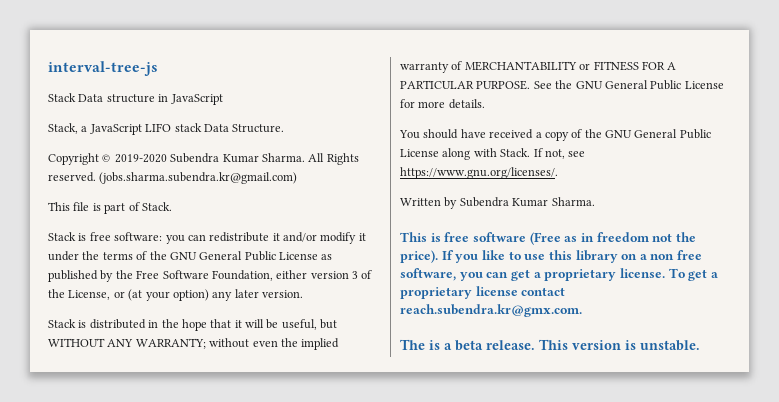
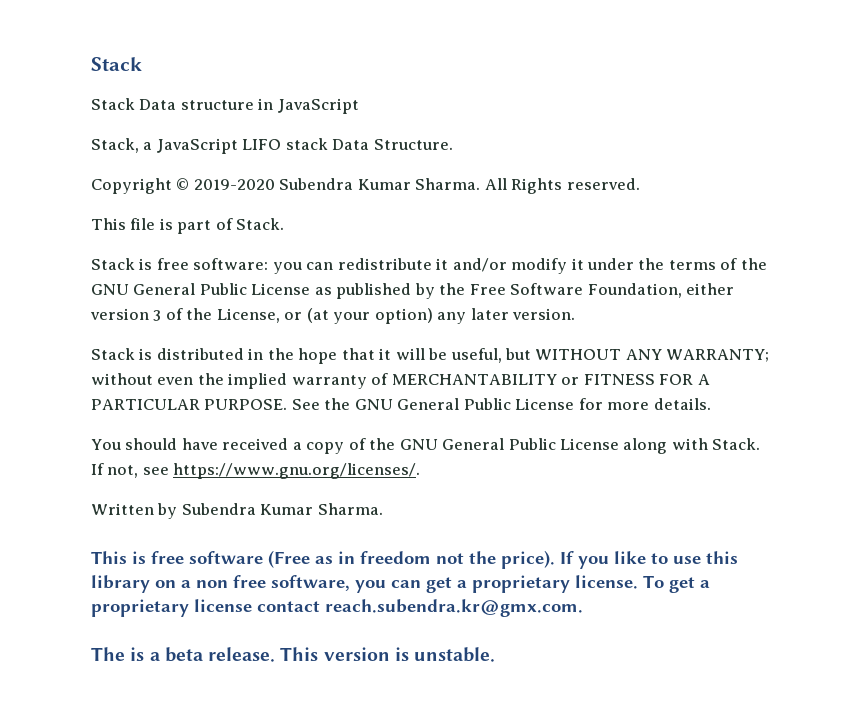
[48,61,158,76] interval-tree-js -> [91,57,142,71] Stack
[99,172,298,184] (jobs.sharma.subendra.kr@gmail.com) -> (640, 184) none

